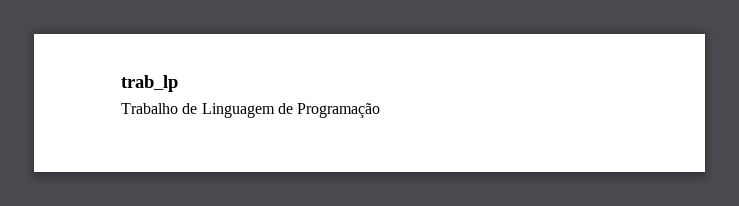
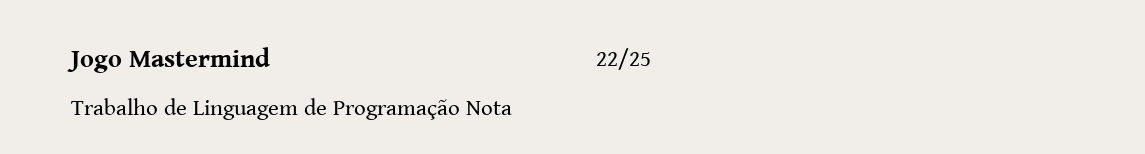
[121,75,178,92] trab_lp -> [67,47,271,73] Jogo Mastermind
(381, 110) none -> [466,101,513,115] [596,48,651,70] Nota 22/25

